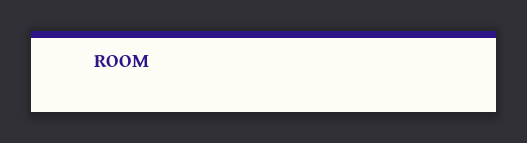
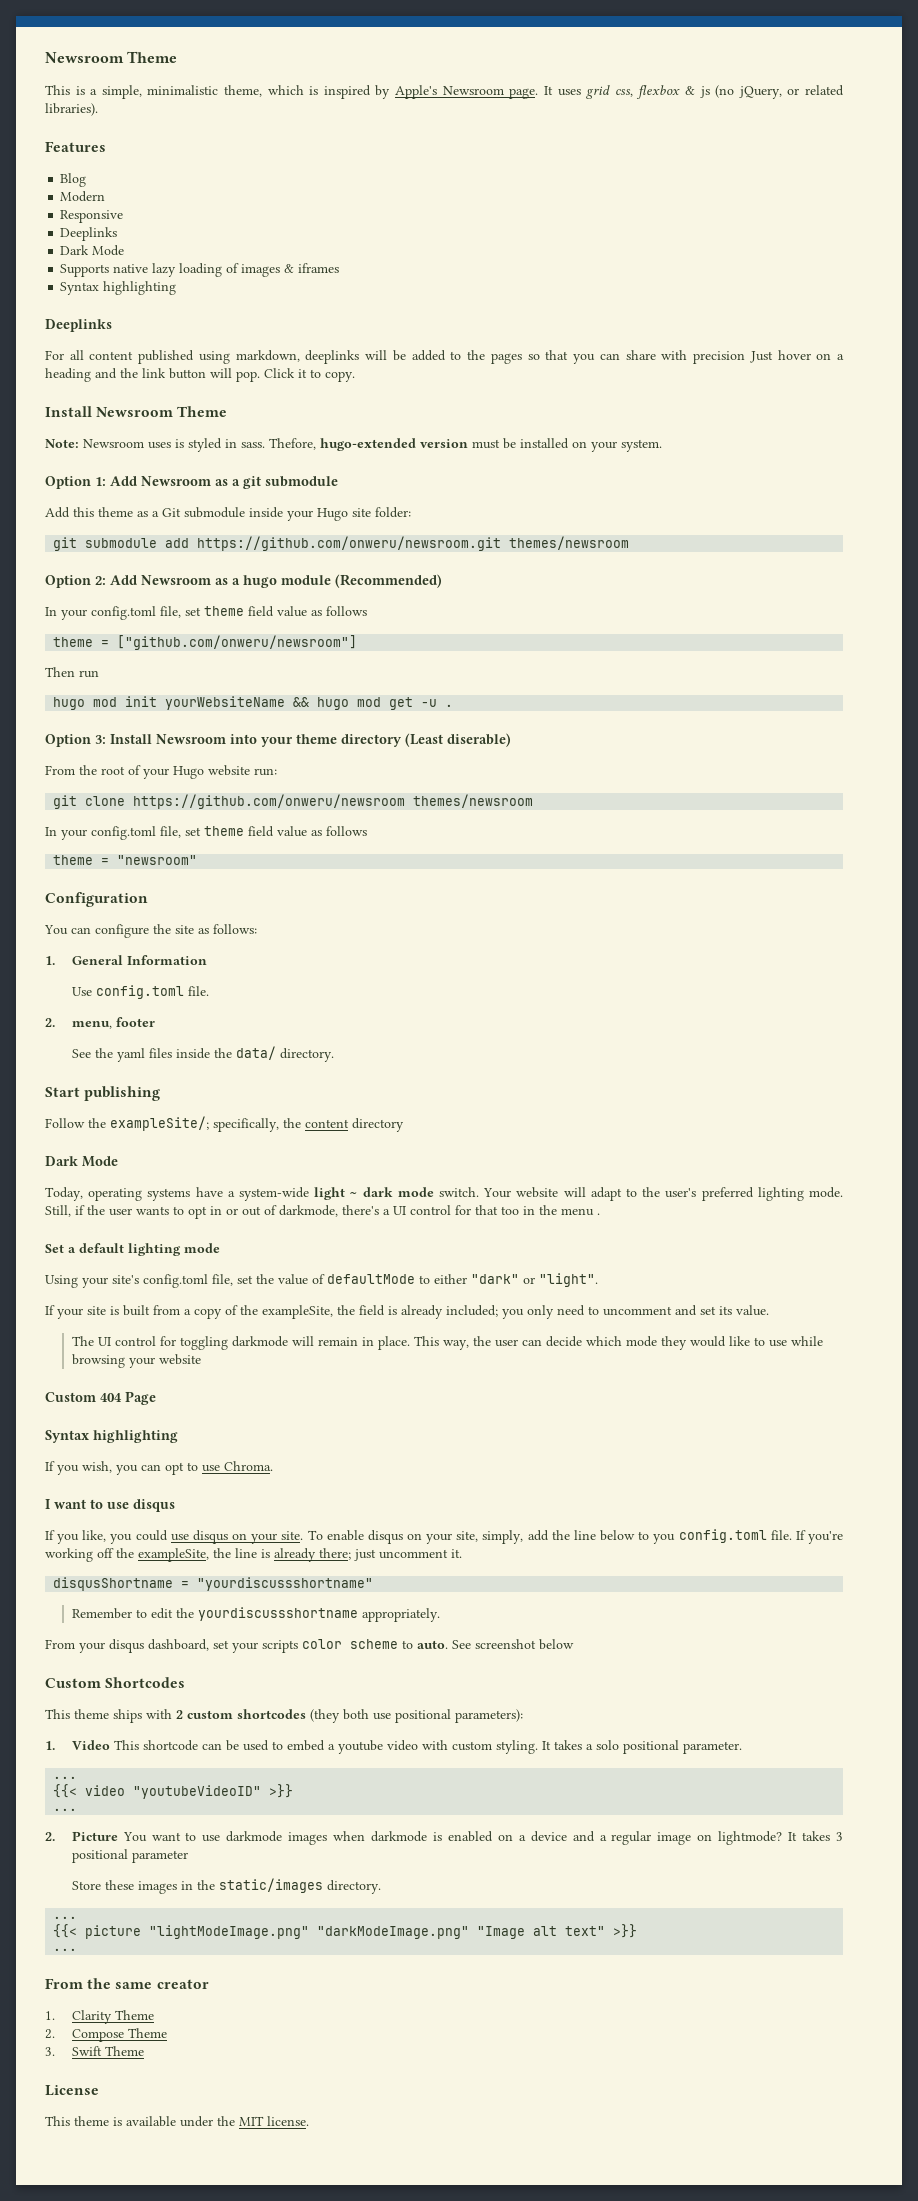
[94,55,149,67] ROOM -> [45,51,178,63] [45,85,844,99] [45,103,98,116] [45,141,106,152] [60,173,87,187] [60,191,106,202] [60,210,124,223] [60,227,118,241] [60,245,125,256] [60,263,340,277] [60,281,177,295] [45,319,112,332] [45,350,845,364] [45,368,355,382] [45,406,228,417] [45,438,662,452] [45,476,338,489] [45,507,411,521] [53,536,630,551] [45,574,442,588] [45,606,367,620] [53,635,358,650] [45,667,99,678] [53,696,454,710] [45,733,511,747] [45,765,277,779] [53,794,534,809] [45,826,367,840] [53,855,198,865] [45,892,148,907] [44,924,257,938] [45,955,207,965] [71,985,209,999] [45,1017,155,1029] [71,1046,334,1062] [45,1086,161,1101] [45,1116,404,1132] [45,1156,118,1167] [45,1187,844,1201] [45,1205,600,1219] [45,1243,220,1256] [45,1273,598,1288] [45,1305,769,1319] [71,1336,823,1350] [71,1354,201,1368] [45,1391,156,1405] [45,1430,178,1443] [45,1461,273,1475] [45,1499,175,1512] [45,1529,844,1544] [45,1548,462,1562] [53,1577,374,1591] [71,1607,440,1622] [45,1639,574,1653] [45,1677,186,1688] [45,1709,523,1723] [45,1740,742,1754] [53,1776,78,1779] [53,1784,294,1799] [53,1808,78,1811] [45,1831,843,1845] [71,1849,188,1863] [71,1878,381,1894] [53,1916,78,1919] [53,1924,638,1939] [53,1948,78,1951] [45,1978,209,1989] [45,2010,154,2024] [45,2028,167,2042] [45,2046,144,2056] [45,2085,99,2096] [45,2116,309,2127] Newsroom Theme // This is a simple, minimalistic theme, which is inspired by Apple's Newsroom page. It uses grid css, flexbox & js (no jQuery, or related libraries). // Features // Blog // Modern // Responsive // Deeplinks // Dark Mode // Supports native lazy loading of images & iframes // Syntax highlighting // Deeplinks // For all content published using markdown, deeplinks will be added to the pages so that you can share with precision Just hover on a heading and the link button will pop. Click it to copy. // Install Newsroom Theme // Note: Newsroom uses is styled in sass. Thefore, hugo-extended version must be installed on your system. // Option 1: Add Newsroom as a git submodule // Add this theme as a Git submodule inside your Hugo site folder: // git submodule add https://github.com/onweru/newsroom.git themes/newsroom // Option 2: Add Newsroom as a hugo module (Recommended) // In your config.toml file, set theme field value as follows // theme = ["github.com/onweru/newsroom"] // Then run // hugo mod init yourWebsiteName && hugo mod get -u . // Option 3: Install Newsroom into your theme directory (Least diserable) // From the root of your Hugo website run: // git clone https://github.com/onweru/newsroom themes/newsroom // In your config.toml file, set theme field value as follows // theme = "newsroom" // Configuration // You can configure the site as follows: // 1. General Information // Use config.toml file. // 2. menu, footer // See the yaml files inside the data/ directory. // Start publishing // Follow the exampleSite/; specifically, the content directory // Dark Mode // Today, operating systems have a system-wide light ~ dark mode switch. Your website will adapt to the user's preferred lighting mode. Still, if the user wants to opt in or out of darkmode, there's a UI control for that too in the menu . // Set a default lighting mode // Using your site's config.toml file, set the value of defaultMode to either "dark" or "light". // If your site is built from a copy of the exampleSite, the field is already included; you only need to uncomment and set its value. // The UI control for toggling darkmode will remain in place. This way, the user can decide which mode they would like to use while browsing your website // Custom 404 Page // Syntax highlighting // If you wish, you can opt to use Chroma. // I want to use disqus // If you like, you could use disqus on your site. To enable disqus on your site, simply, add the line below to you config.toml file. If you're working off the exampleSite, the line is already there; just uncomment it. // disqusShortname = "yourdiscussshortname" // Remember to edit the yourdiscussshortname appropriately. // From your disqus dashboard, set your scripts color scheme to auto. See screenshot below // Custom Shortcodes // This theme ships with 2 custom shortcodes (they both use positional parameters): // 1. Video This shortcode can be used to embed a youtube video with custom styling. It takes a solo positional parameter. // ... // {{< video "youtubeVideoID" >}} // ... // 2. Picture You want to use darkmode images when darkmode is enabled on a device and a regular image on lightmode? It takes 3 positional parameter // Store these images in the static/images directory. // ... // {{< picture "lightModeImage.png" "darkModeImage.png" "Image alt text" >}} // ... // From the same creator // 1. Clarity Theme // 2. Compose Theme // 3. Swift Theme // License // This theme is available under the MIT license.

